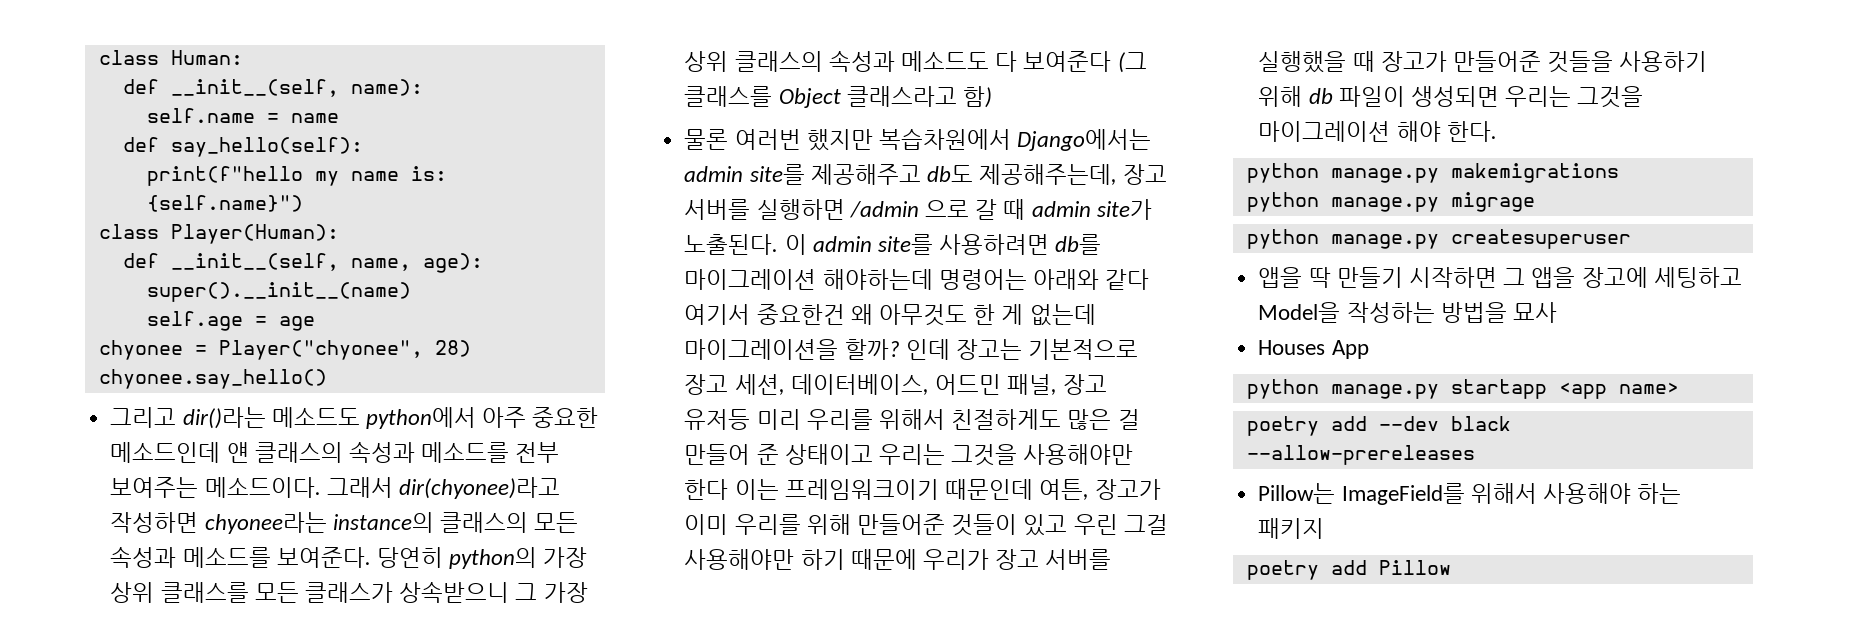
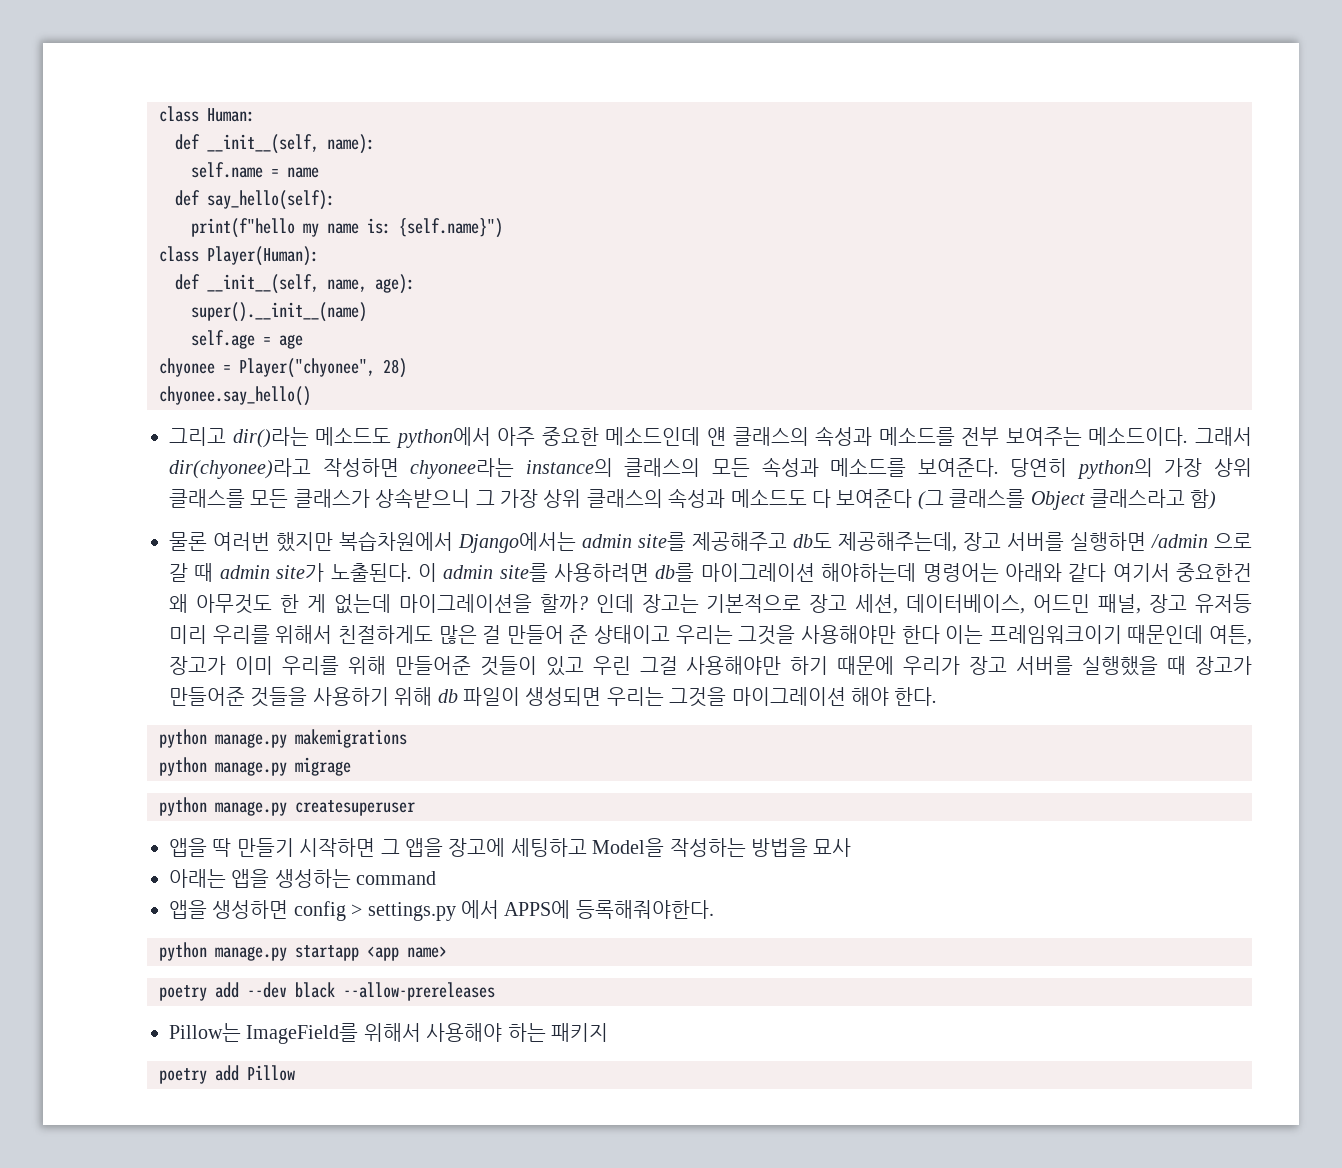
[1258,340,1369,359] Houses App -> [169,869,437,888] [169,900,714,921] 아래는 앱을 생성하는 command // 앱을 생성하면 config > settings.py 에서 APPS에 등록해줘야한다.

